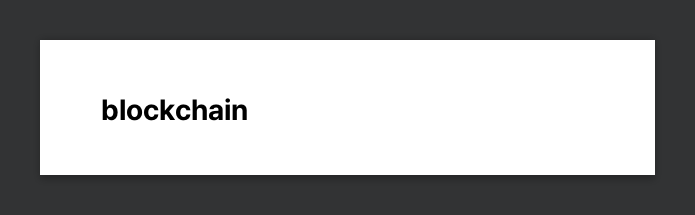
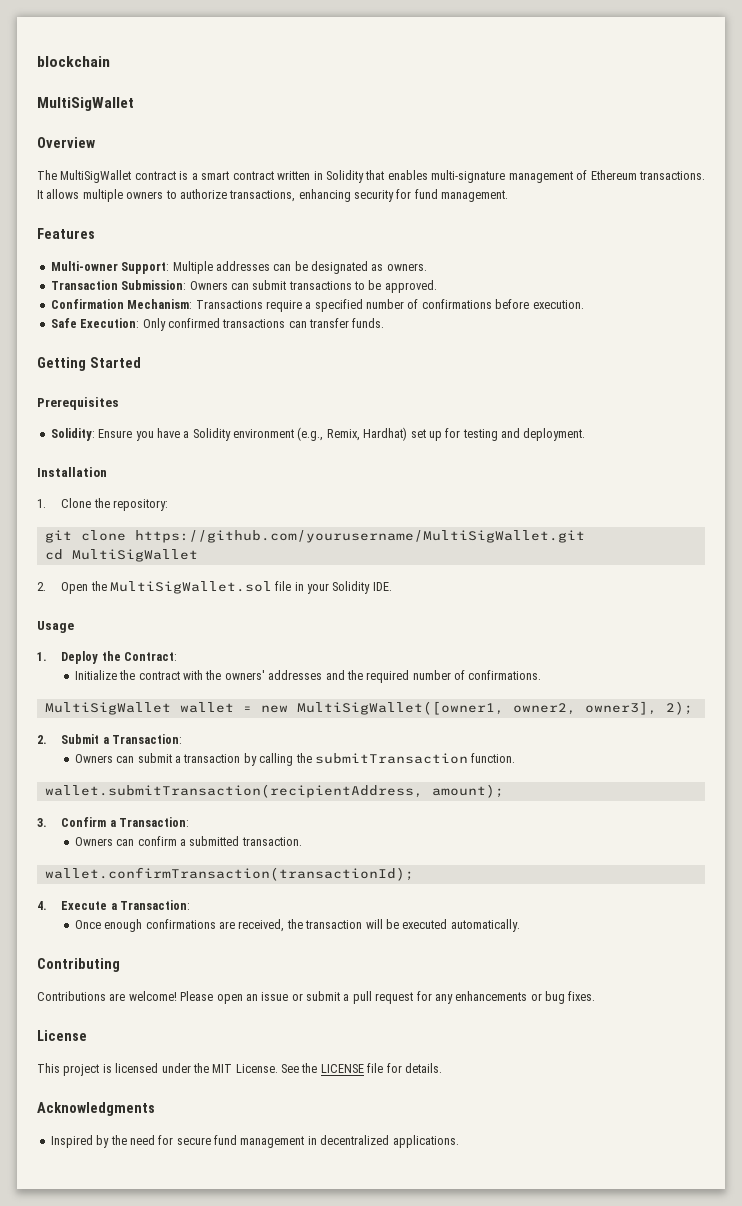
(248, 109) none -> [37,97,134,111] [37,137,95,148] [37,170,705,183] [37,189,509,202] [37,228,95,239] [50,261,427,274] [50,280,437,293] [50,299,584,312] [50,318,385,331] [37,357,141,371] [37,397,119,410] [50,427,586,441] [37,467,107,477] [37,498,168,511] [44,530,585,543] [44,549,198,562] [37,581,392,594] [37,621,74,633] [37,651,177,664] [74,670,542,683] [44,701,693,715] [37,734,182,744] [74,753,516,766] [44,784,504,798] [37,817,189,827] [74,836,302,846] [44,867,414,881] [37,900,190,910] [74,919,520,932] [37,958,120,972] [37,991,596,1004] [37,1030,87,1041] [37,1063,442,1076] [37,1102,155,1116] [50,1135,459,1148] // MultiSigWallet // Overview // The MultiSigWallet contract is a smart contract written in Solidity that enables multi-signature management of Ethereum transactions. It allows multiple owners to authorize transactions, enhancing security for fund management. // Features // Multi-owner Support: Multiple addresses can be designated as owners. // Transaction Submission: Owners can submit transactions to be approved. // Confirmation Mechanism: Transactions require a specified number of confirmations before execution. // Safe Execution: Only confirmed transactions can transfer funds. // Getting Started // Prerequisites // Solidity: Ensure you have a Solidity environment (e.g., Remix, Hardhat) set up for testing and deployment. // Installation // 1. Clone the repository: // git clone https://github.com/yourusername/MultiSigWallet.git // cd MultiSigWallet // 2. Open the MultiSigWallet.sol file in your Solidity IDE. // Usage // 1. Deploy the Contract: // Initialize the contract with the owners' addresses and the required number of confirmations. // MultiSigWallet wallet = new MultiSigWallet([owner1, owner2, owner3], 2); // 2. Submit a Transaction: // Owners can submit a transaction by calling the submitTransaction function. // wallet.submitTransaction(recipientAddress, amount); // 3. Confirm a Transaction: // Owners can confirm a submitted transaction. // wallet.confirmTransaction(transactionId); // 4. Execute a Transaction: // Once enough confirmations are received, the transaction will be executed automatically. // Contributing // Contributions are welcome! Please open an issue or submit a pull request for any enhancements or bug fixes. // License // This project is licensed under the MIT License. See the LICENSE file for details. // Acknowledgments // Inspired by the need for secure fund management in decentralized applications.

